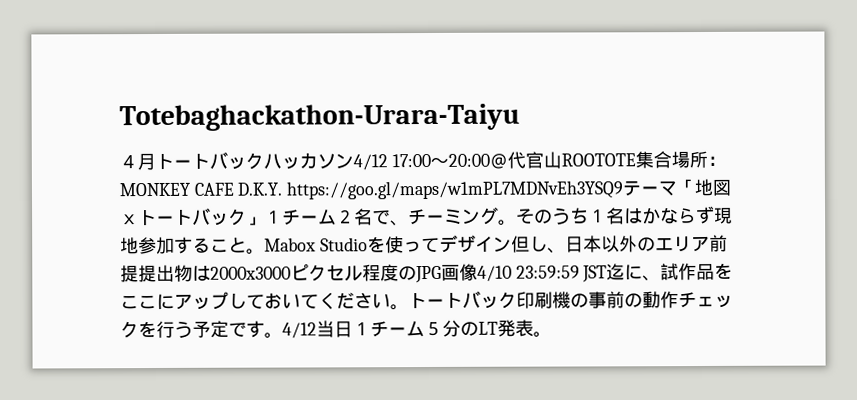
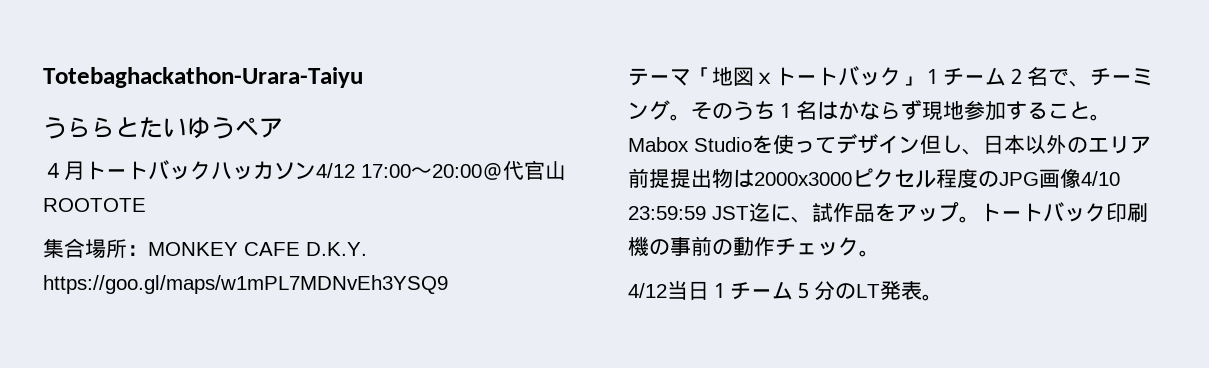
(520, 117) none -> [43,117,283,139] // うららとたいゆうペア
(636, 160) none -> (146, 205) //
(624, 190) none -> (448, 284) //
[120,291,391,310] ここにアップしておいてください -> [896,202,959,222] アップ
[138,320,283,339] を行う予定です。 -> [859,250,880,257] 。 //

